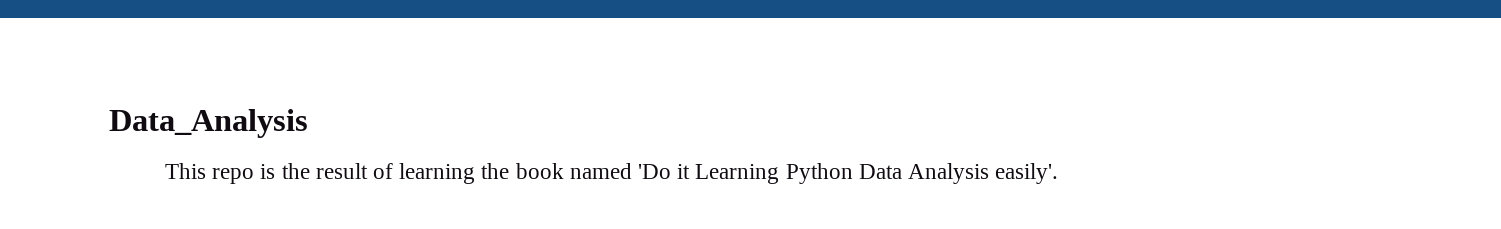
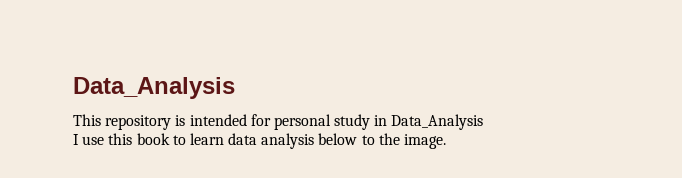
[212,163,1059,184] repo is the result of learning the book named 'Do it Learning Python Data Analysis easily'. -> [105,114,484,130] [73,133,447,149] repository is intended for personal study in Data_Analysis // I use this book to learn data analysis below to the image.

